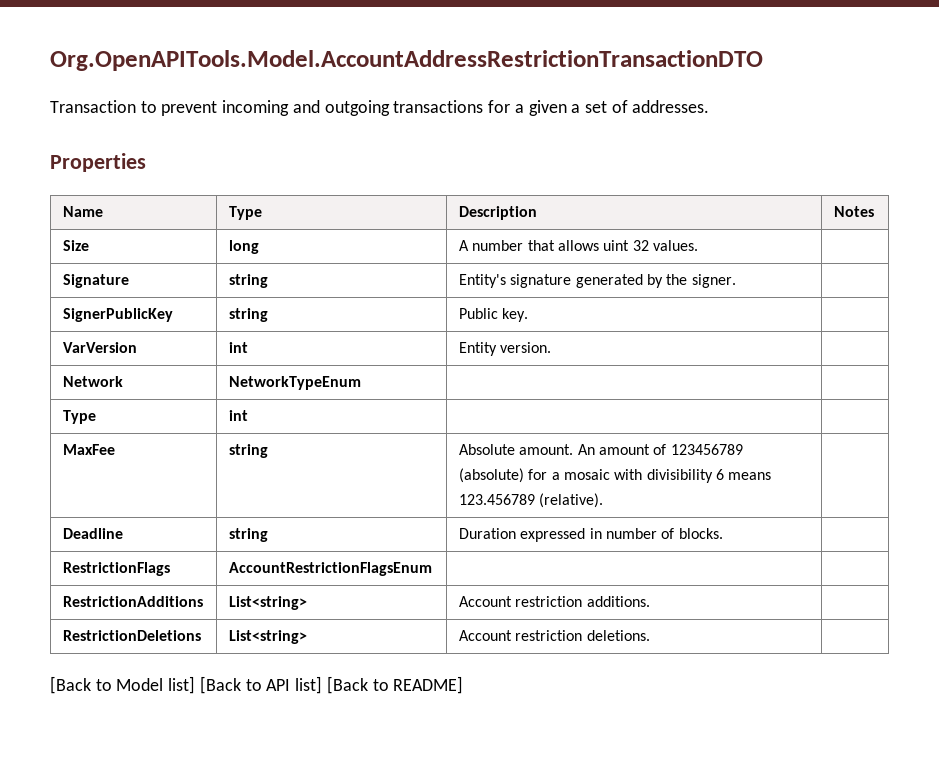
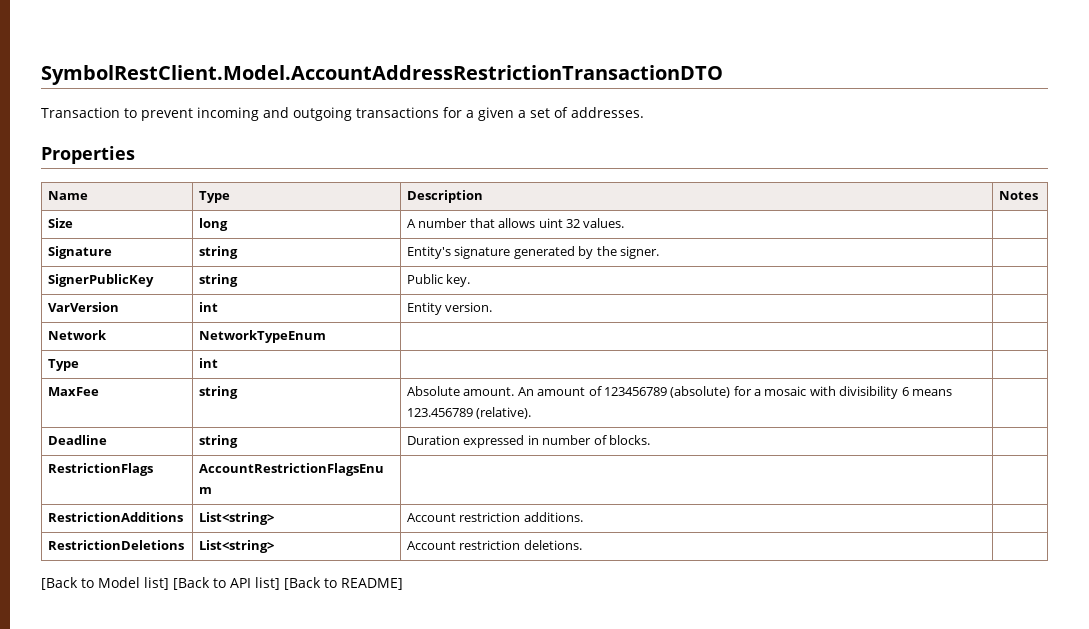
[50,50,763,71] Org.OpenAPITools.Model.AccountAddressRestrictionTransactionDTO -> [41,65,723,85] SymbolRestClient.Model.AccountAddressRestrictionTransactionDTO

